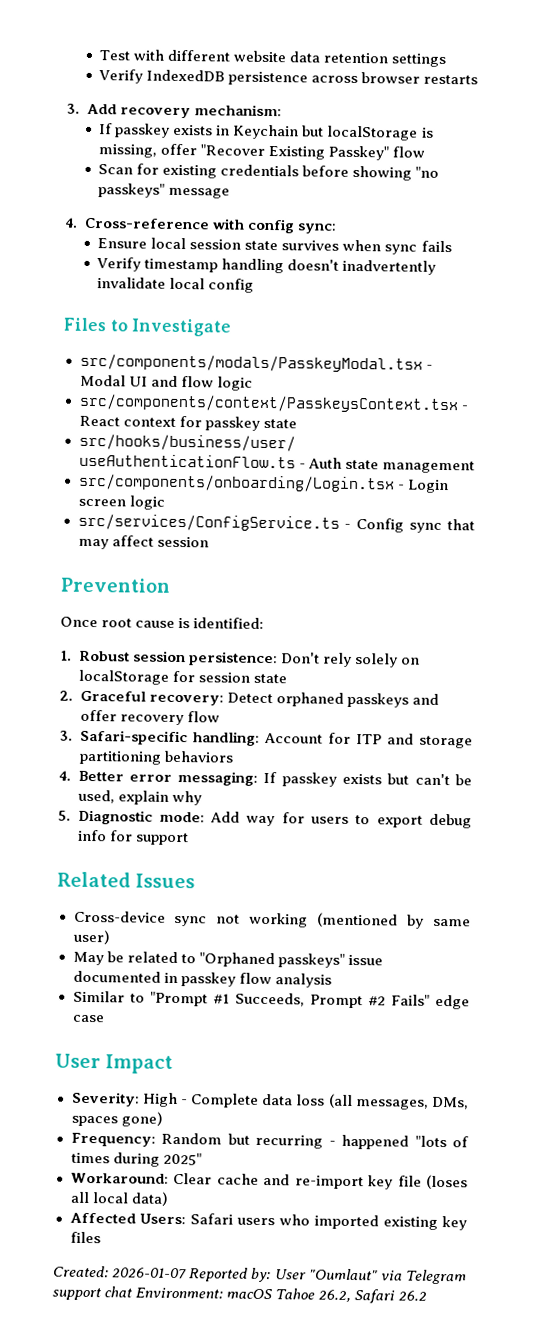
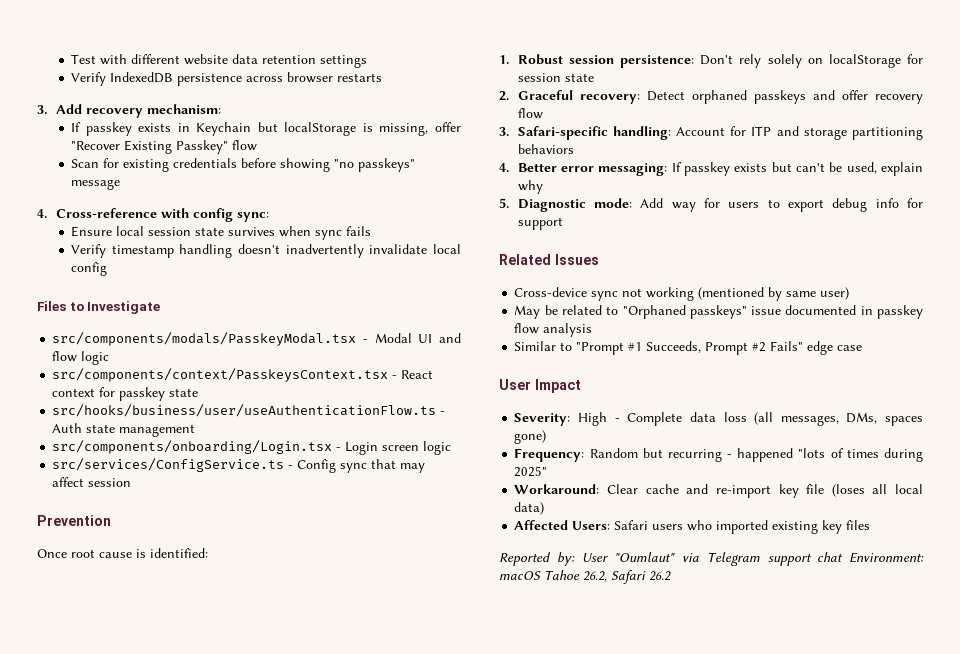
[53,1265,188,1280] Created: 2026-01-07 -> (871, 525) none

